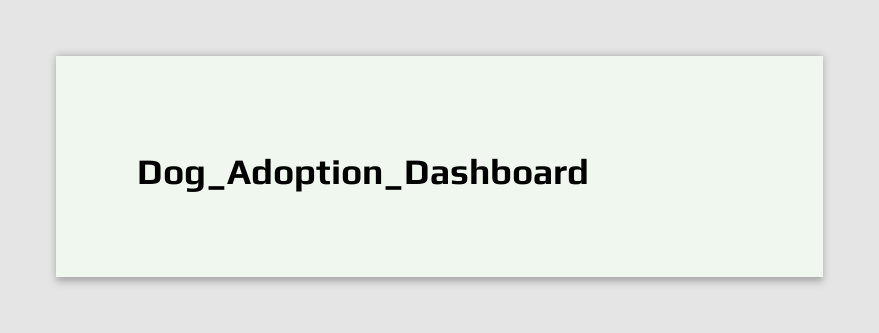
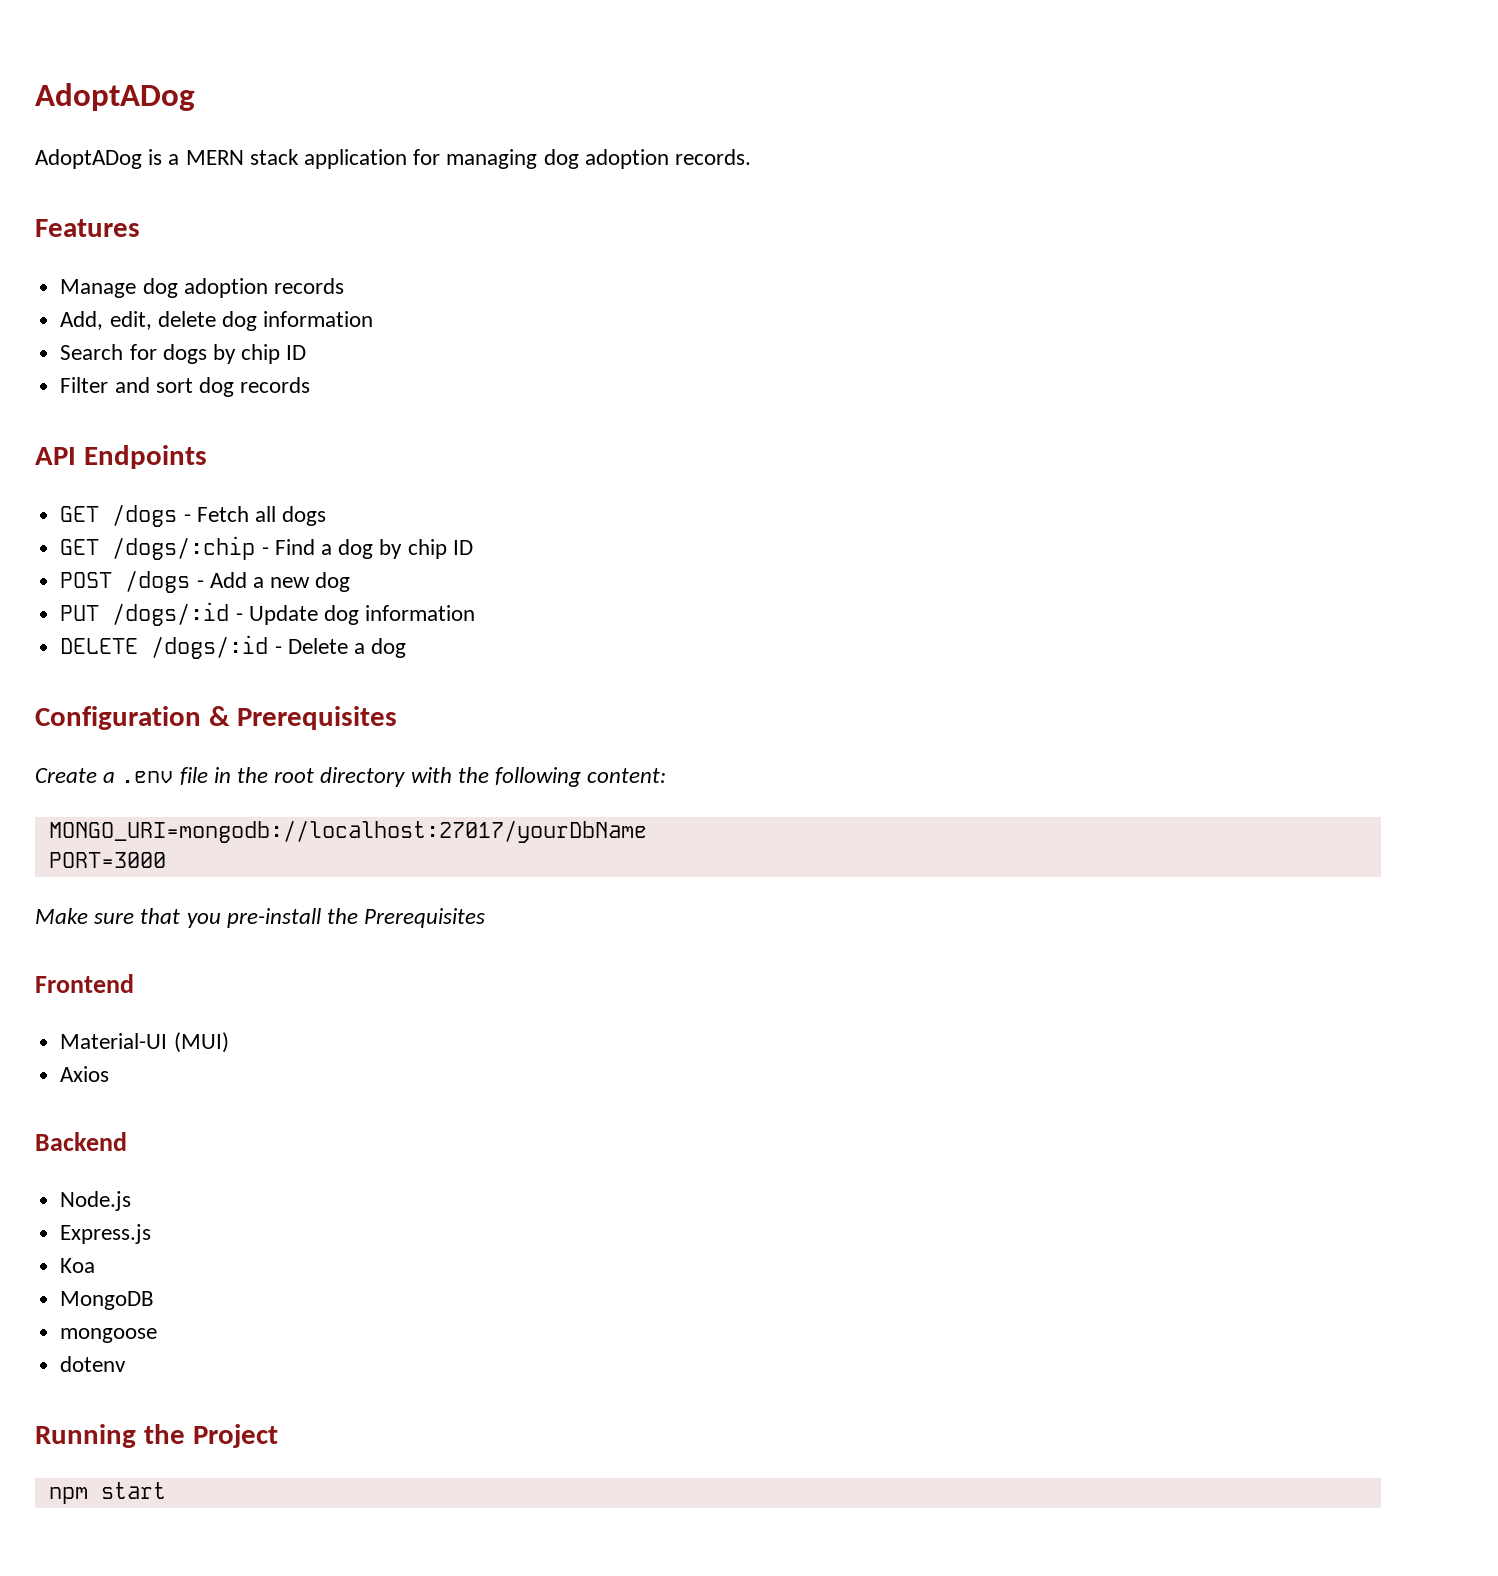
[137,158,589,192] Dog_Adoption_Dashboard -> [35,83,195,111] [35,149,752,169] [35,219,140,237] [60,278,344,298] [60,311,374,331] [60,344,307,364] [60,377,311,397] [35,445,207,469] [60,504,327,527] [60,536,473,560] [60,570,351,593] [60,602,476,626] [60,635,407,659] [35,706,397,730] [35,767,667,787] [48,820,647,843] [48,852,166,868] [35,908,486,928] [35,974,134,993] [60,1032,229,1053] [60,1066,110,1082] [35,1132,127,1151] [60,1191,132,1211] [60,1224,152,1244] [60,1258,96,1273] [60,1291,155,1310] [60,1328,158,1343] [60,1356,127,1372] [35,1424,278,1448] [48,1482,166,1504] AdoptADog // AdoptADog is a MERN stack application for managing dog adoption records. // Features // Manage dog adoption records // Add, edit, delete dog information // Search for dogs by chip ID // Filter and sort dog records // API Endpoints // GET /dogs - Fetch all dogs // GET /dogs/:chip - Find a dog by chip ID // POST /dogs - Add a new dog // PUT /dogs/:id - Update dog information // DELETE /dogs/:id - Delete a dog // Configuration & Prerequisites // Create a .env file in the root directory with the following content: // MONGO_URI=mongodb://localhost:27017/yourDbName // PORT=3000 // Make sure that you pre-install the Prerequisites // Frontend // Material-UI (MUI) // Axios // Backend // Node.js // Express.js // Koa // MongoDB // mongoose // dotenv // Running the Project // npm start

